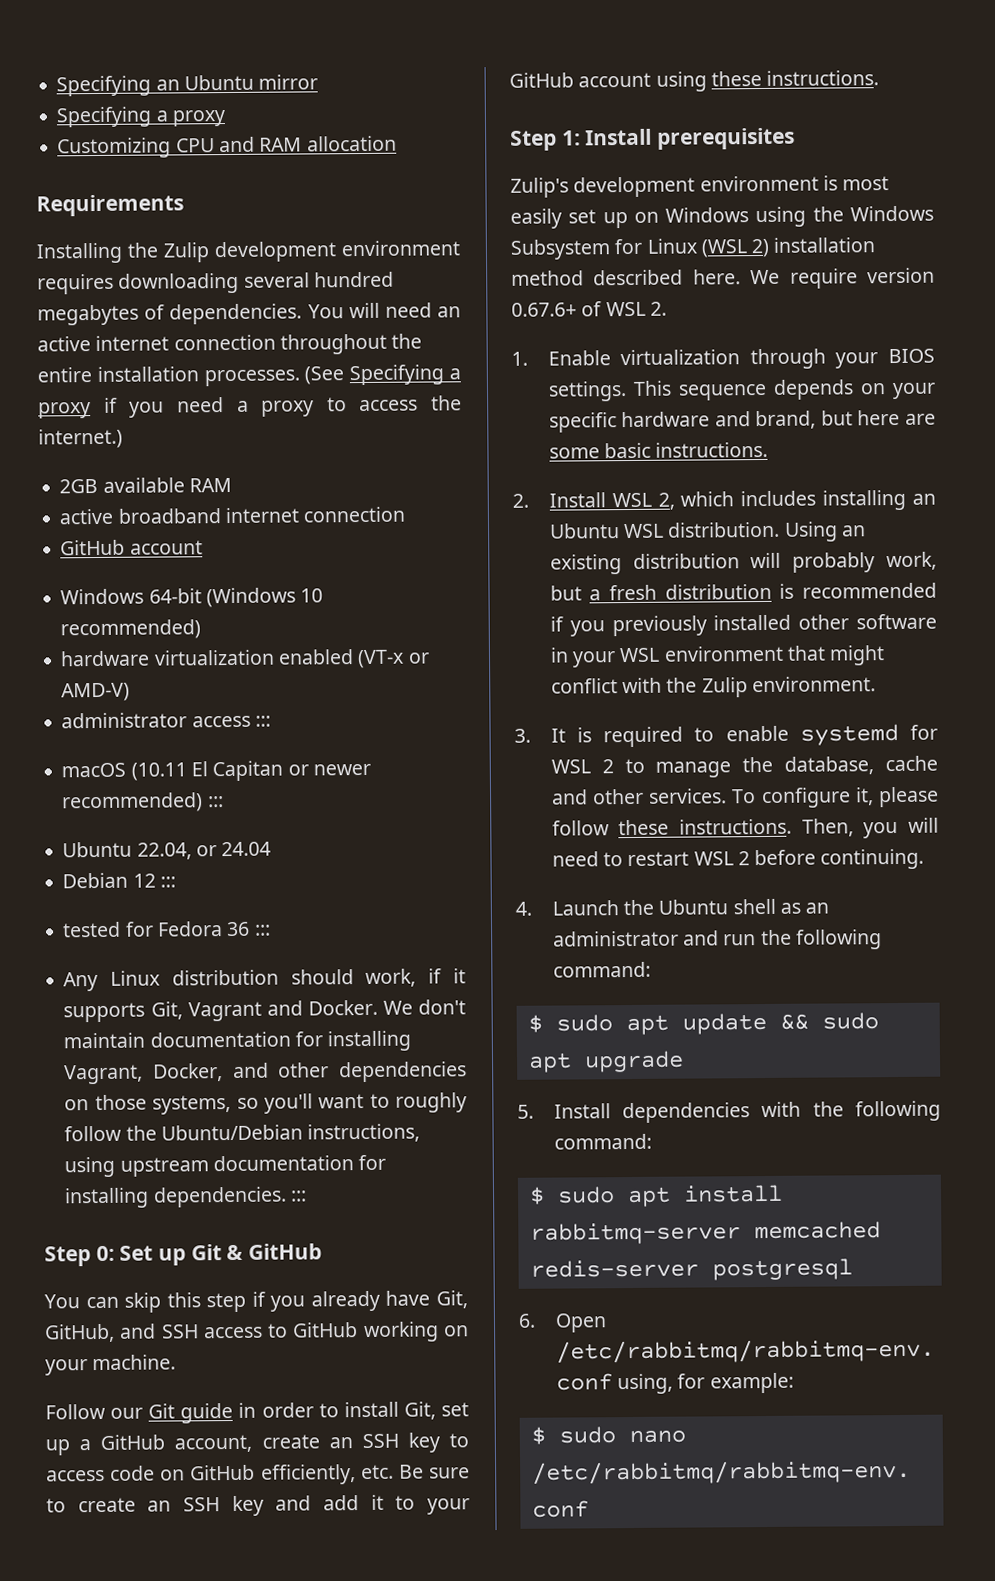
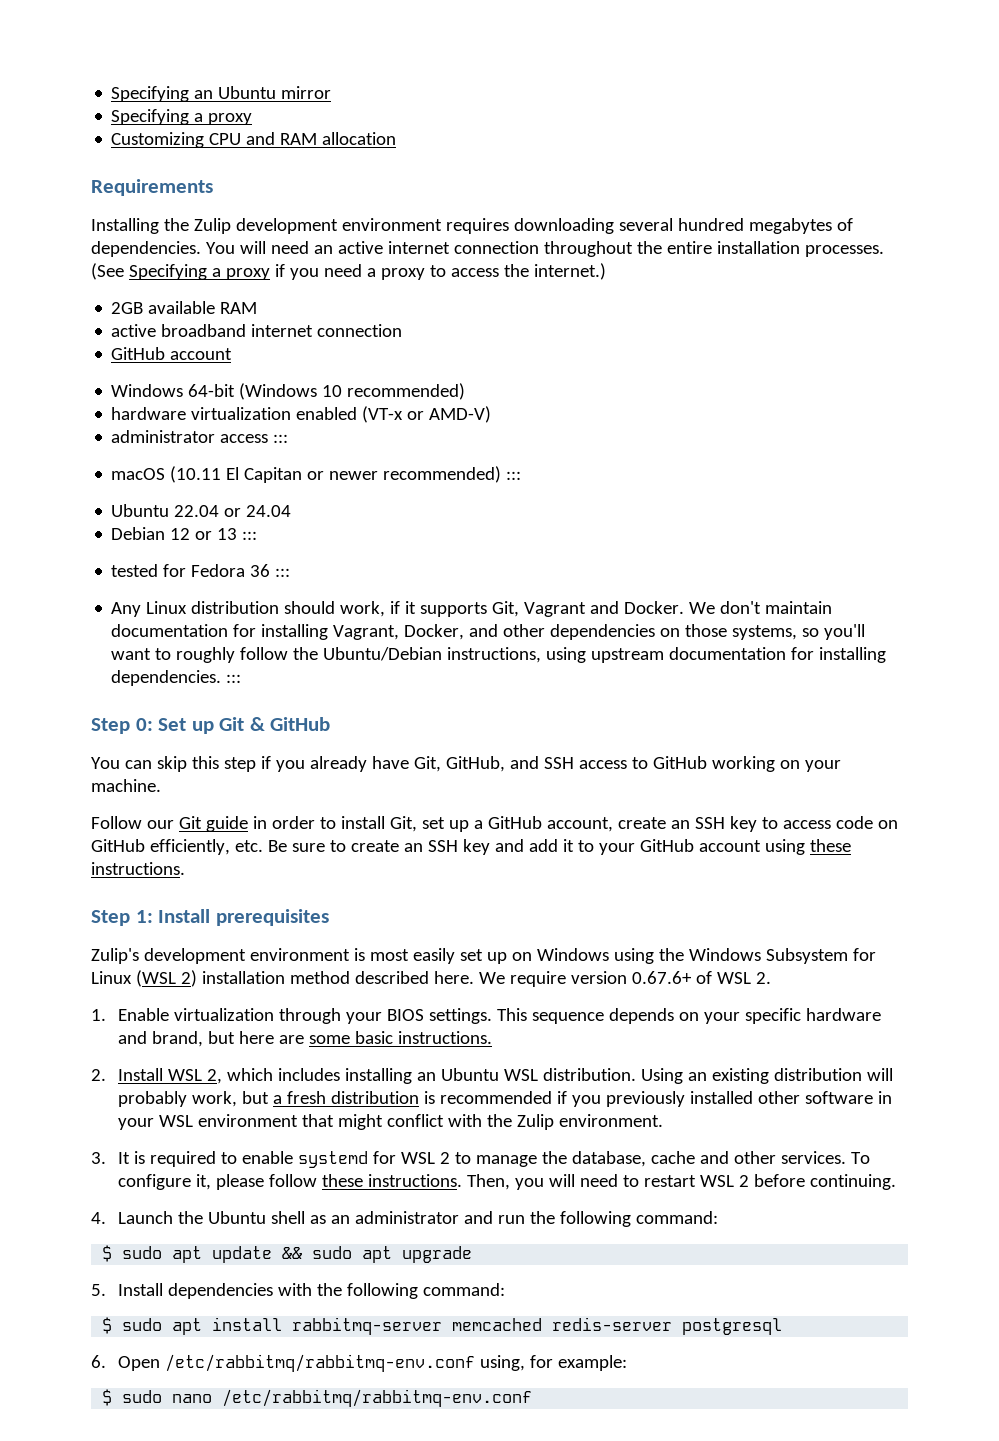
[136,842,192,860] 22.04, -> [174,505,220,517] 22.04
(156, 880) none -> [195,528,238,540] or 13

